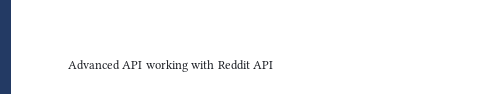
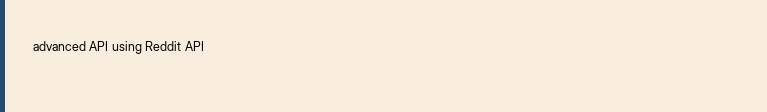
[68,60,215,72] Advanced API working with -> [33,41,142,54] advanced API using

